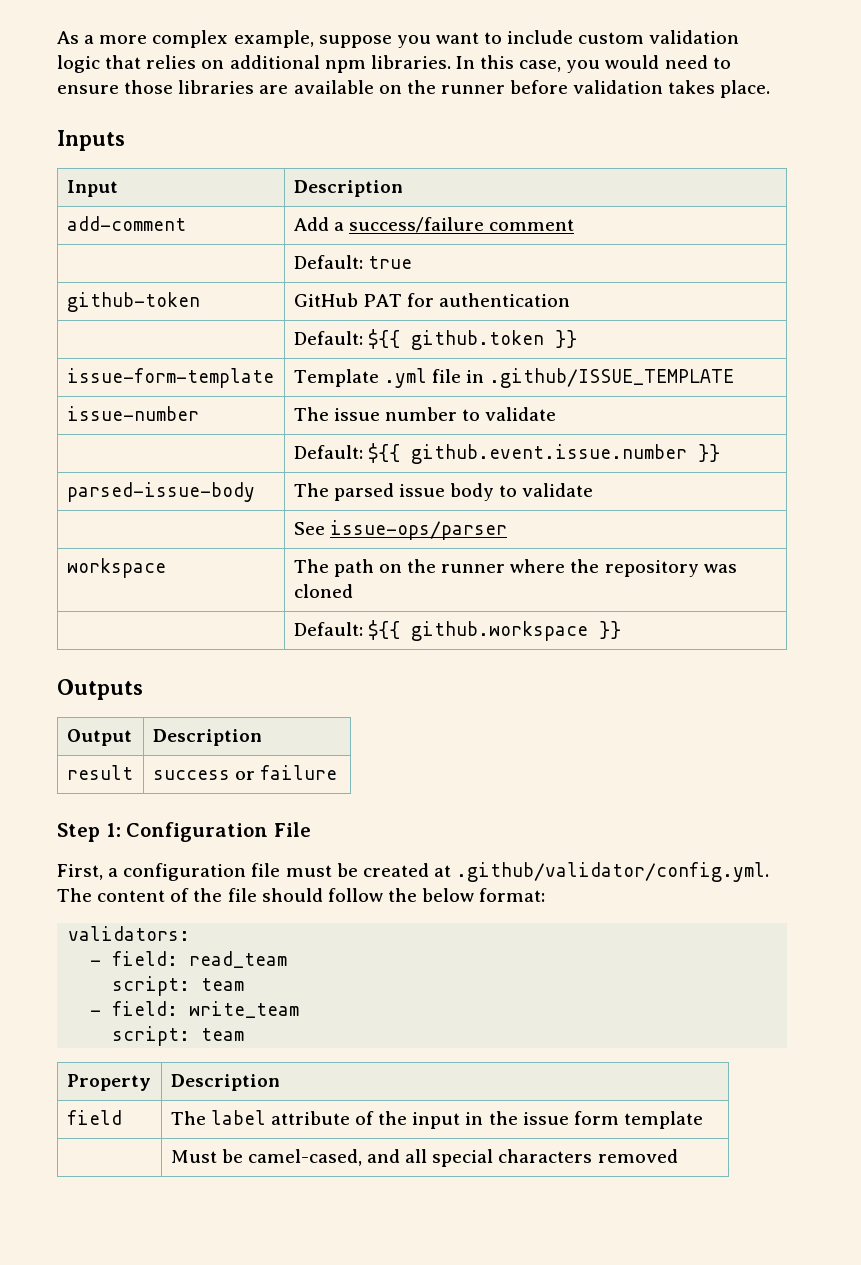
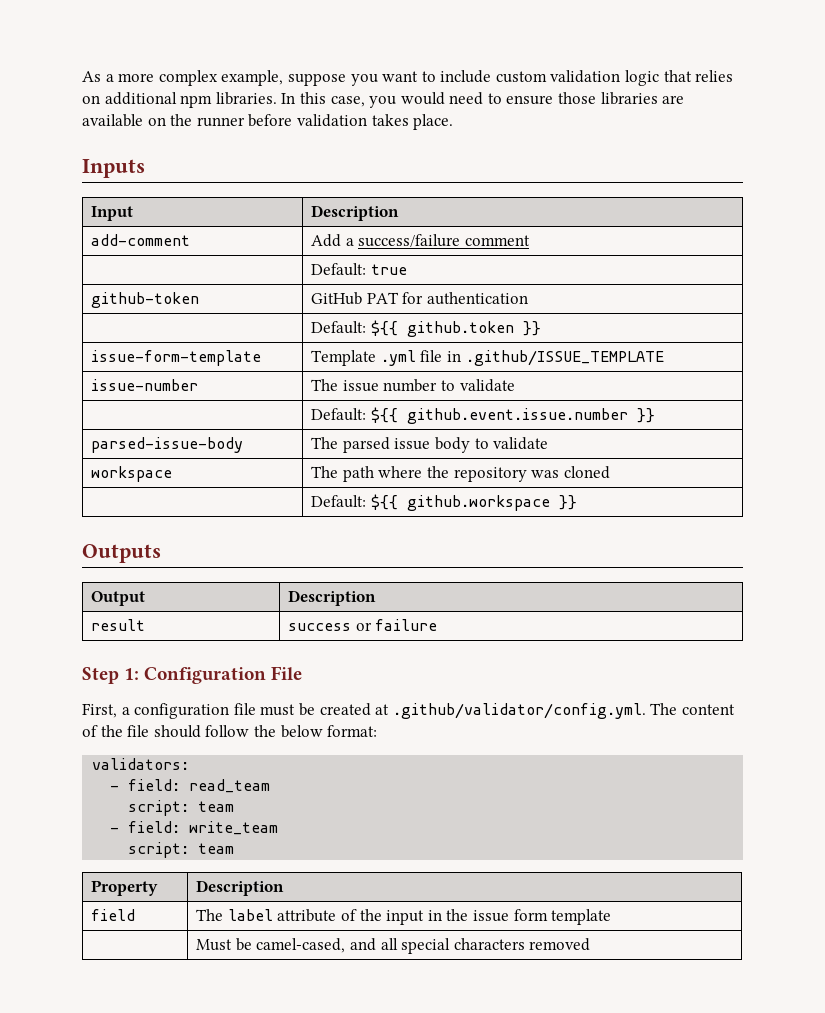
[293,520,507,540] // | See issue-ops/parser -> (549, 443) none
[378,559,506,573] on the runner -> (374, 474) none

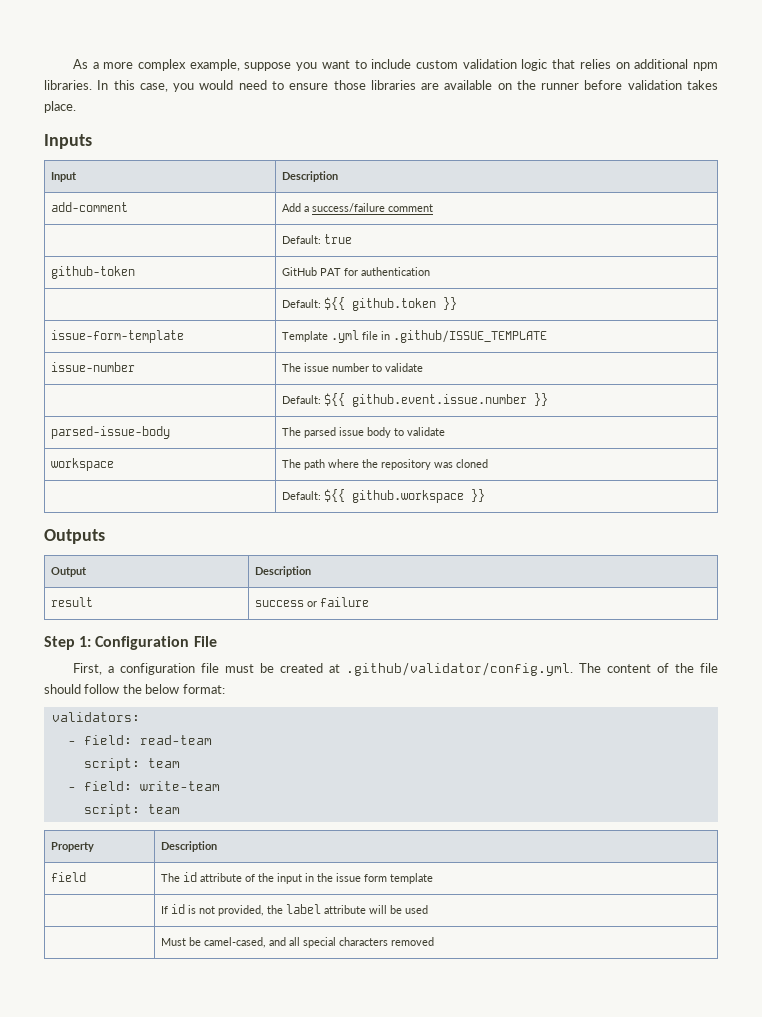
[189,779,271,793] read_team -> [139,735,212,745] read-team
[189,821,279,835] write_team -> [139,781,220,791] write-team
[227,909,273,921] label -> [183,872,198,882] id
(612, 917) none -> [161,904,429,916] // | If id is not provided, the label attribute will be used

